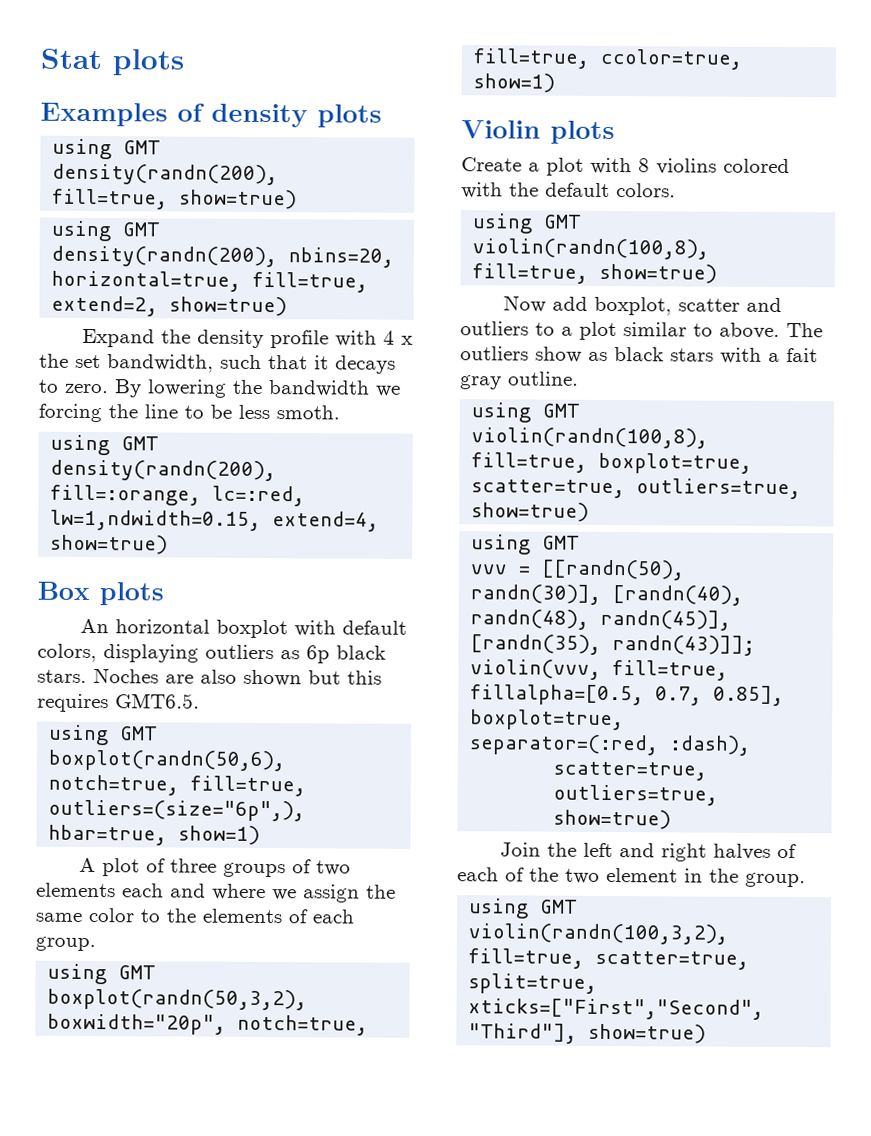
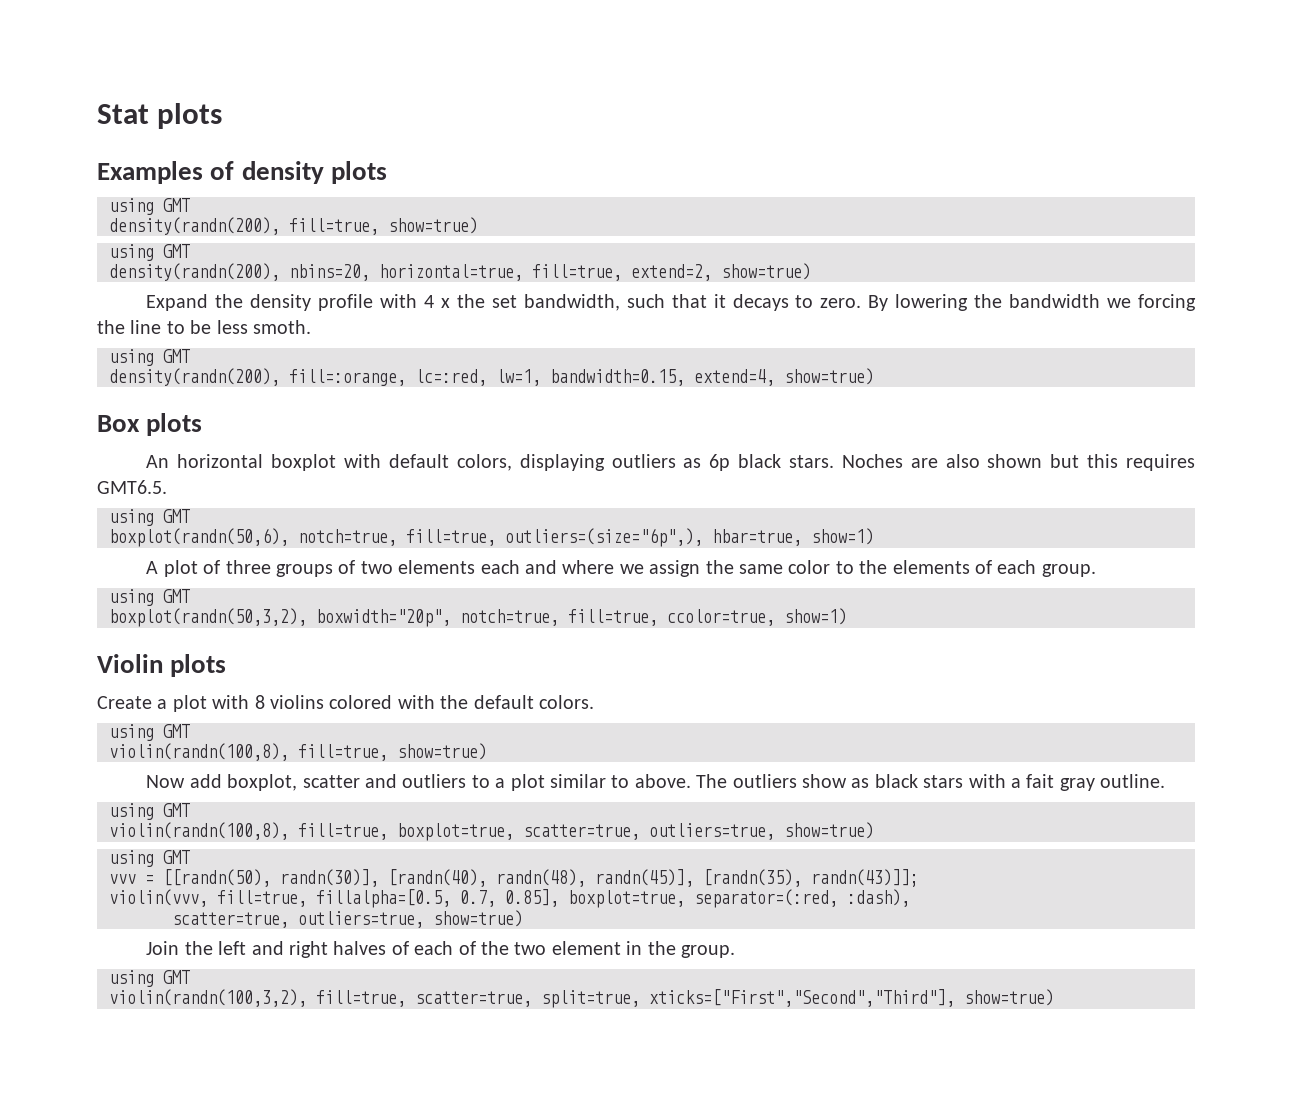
[50,509,262,531] lw=1,ndwidth=0.15, -> [496,369,685,386] lw=1, bandwidth=0.15,

